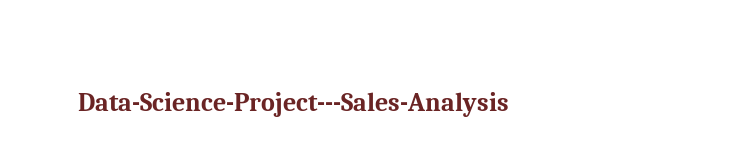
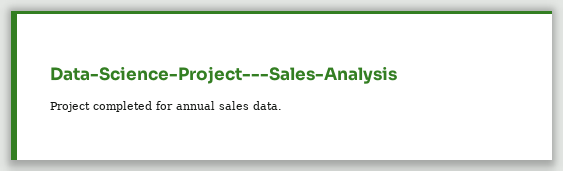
(509, 104) none -> [50,101,282,112] // Project completed for annual sales data.

